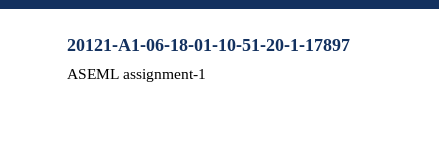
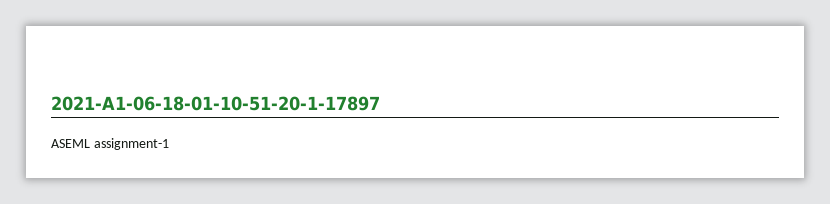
[67,39,350,51] 20121-A1-06-18-01-10-51-20-1-17897 -> [51,96,380,111] 2021-A1-06-18-01-10-51-20-1-17897

